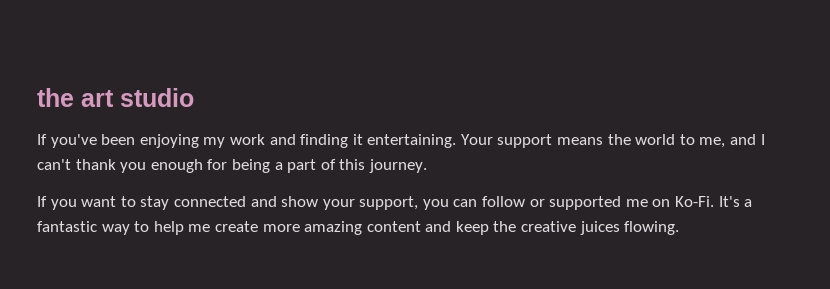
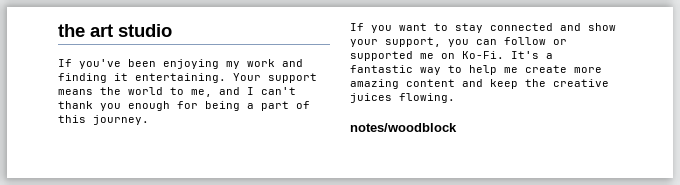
(680, 228) none -> [350,123,457,132] // notes/woodblock

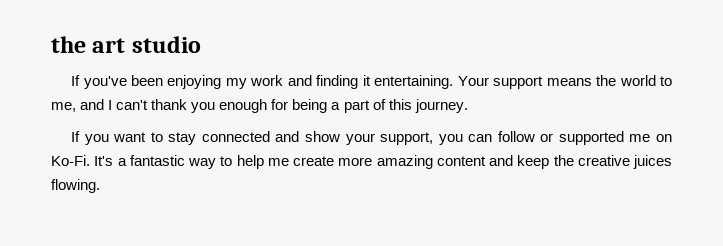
[350,123,457,132] // notes/woodblock -> (100, 186) none

